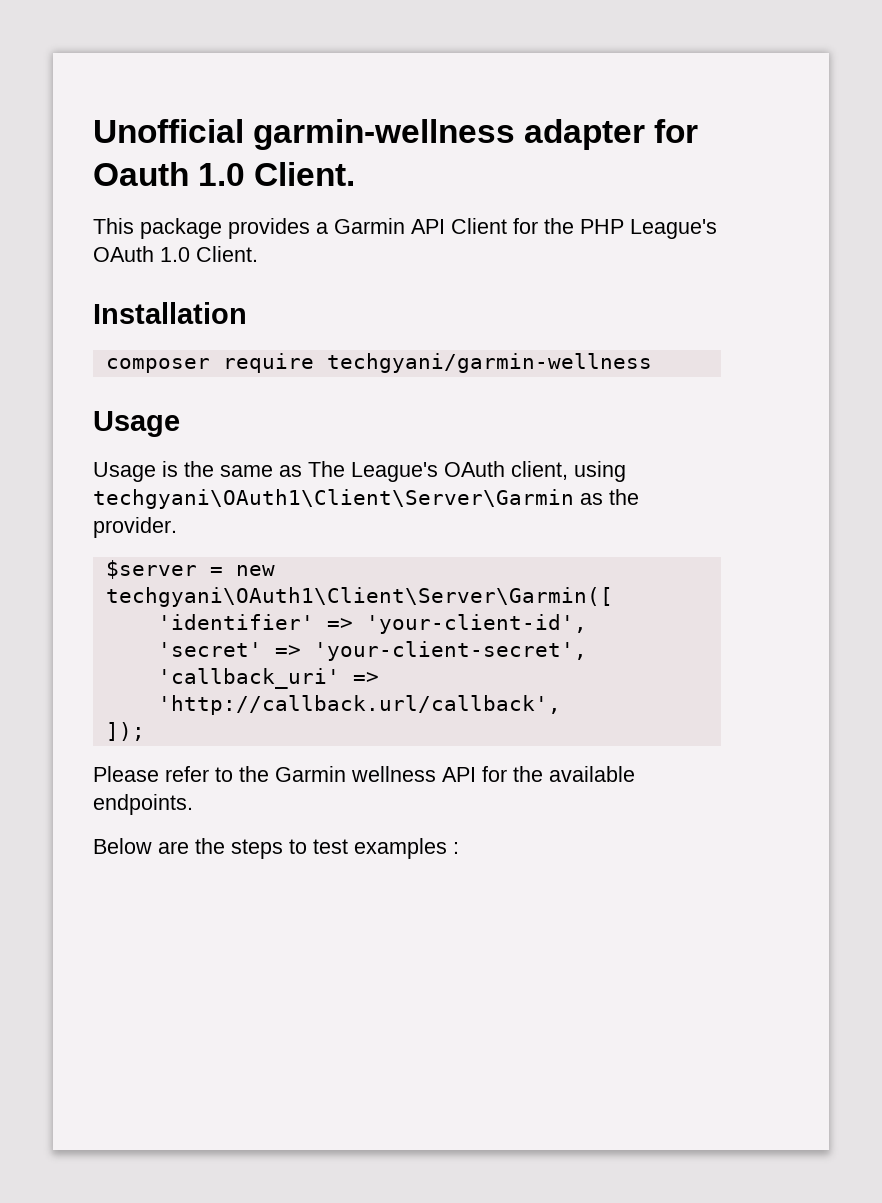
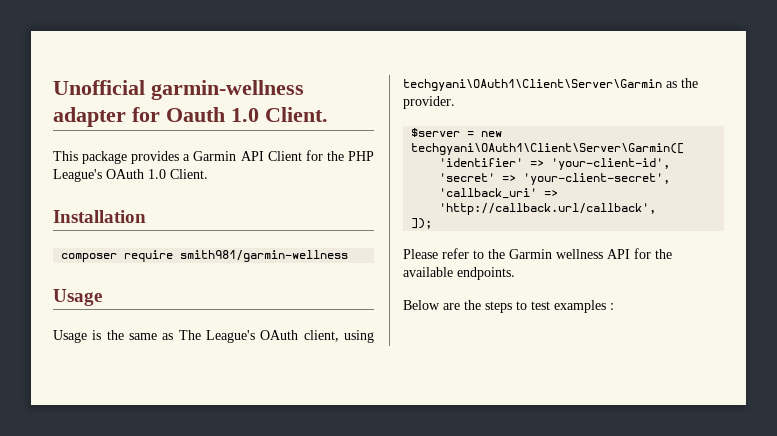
[326,353,652,373] techgyani/garmin-wellness -> [180,250,349,262] smith981/garmin-wellness

